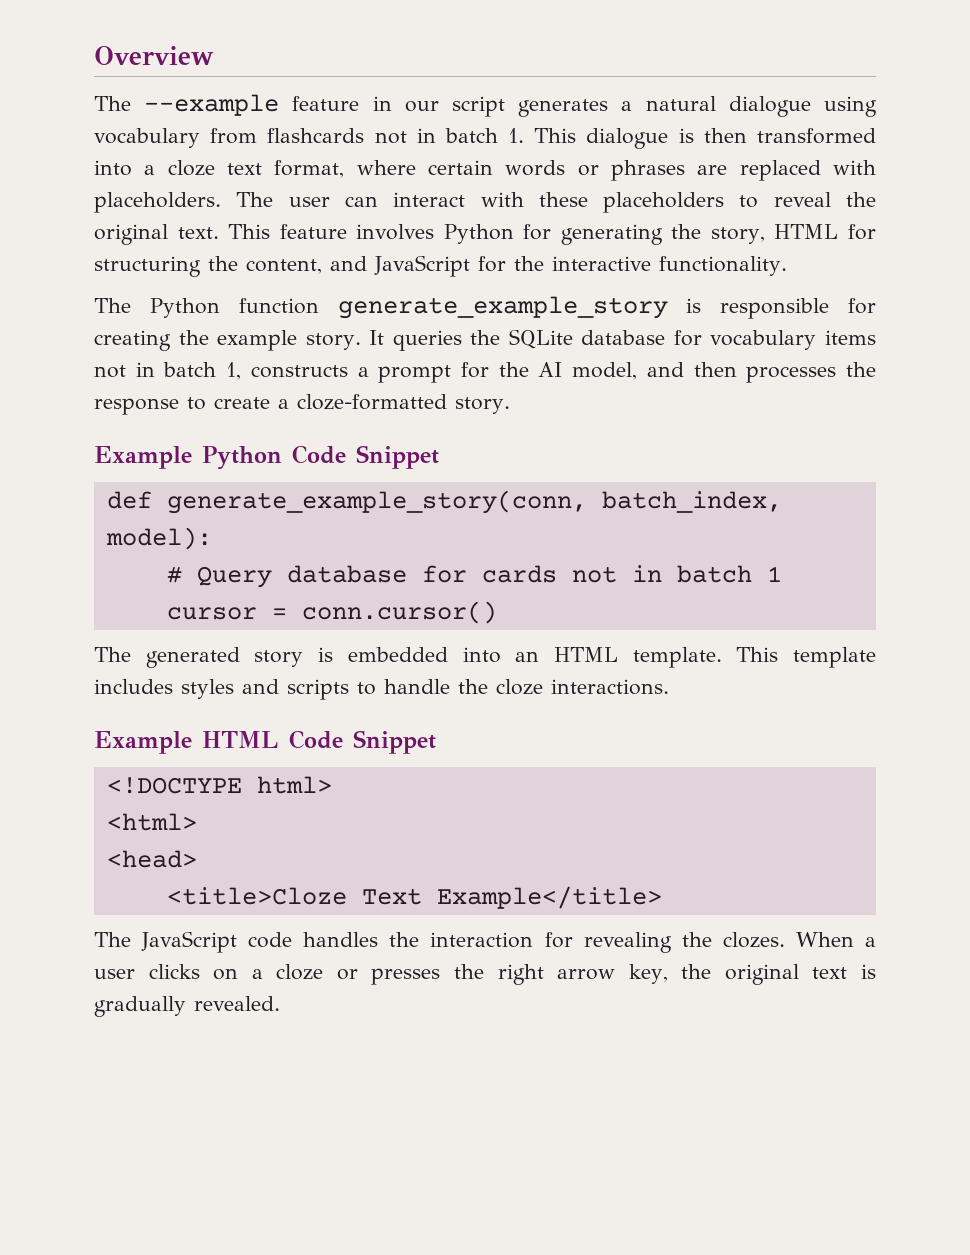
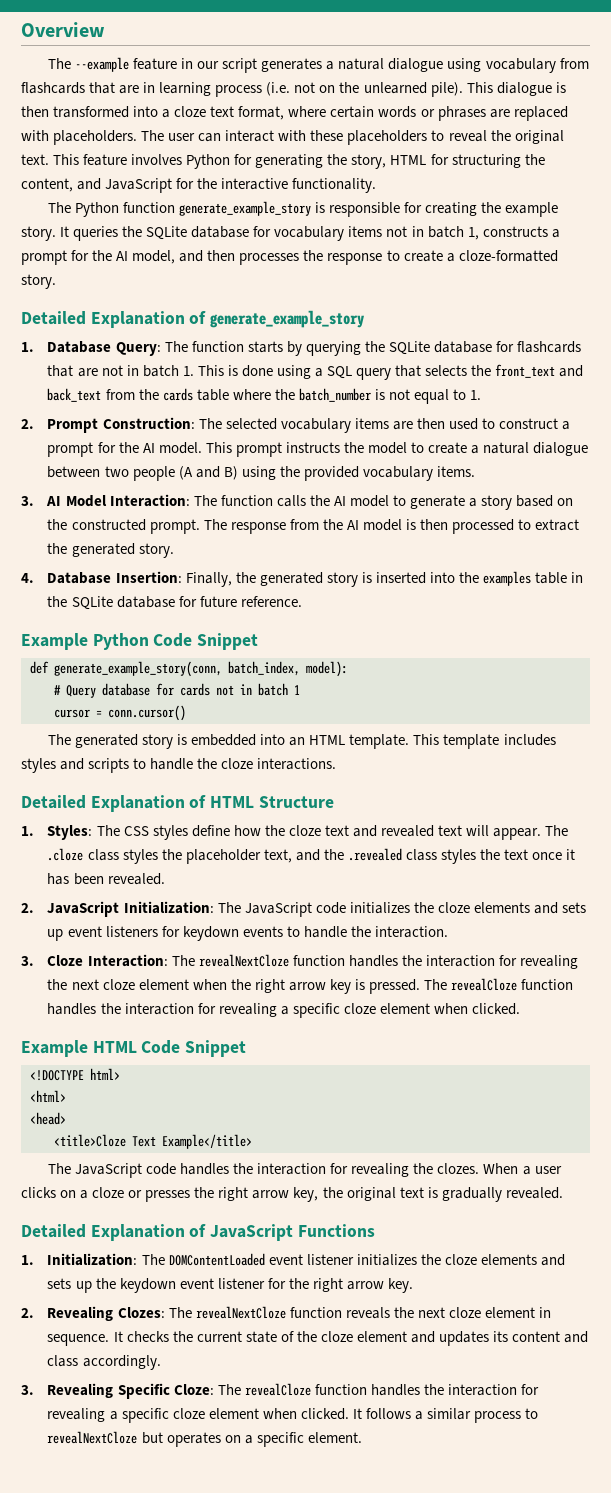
[374,128,525,144] not in batch 1. -> [89,82,463,97] that are in learning process (i.e. not on the unlearned pile).
(510, 405) none -> [21,310,365,328] [21,341,582,356] [47,364,584,380] [47,388,482,404] [21,417,571,433] [47,442,589,457] [47,466,475,481] [21,494,574,510] [47,519,580,534] [47,543,174,558] [21,571,584,587] [47,596,302,610] // Detailed Explanation of generate_example_story // 1. Database Query: The function starts by querying the SQLite database for flashcards that are not in batch 1. This is done using a SQL query that selects the front_text and back_text from the cards table where the batch_number is not equal to 1. // 2. Prompt Construction: The selected vocabulary items are then used to construct a prompt for the AI model. This prompt instructs the model to create a natural dialogue between two people (A and B) using the provided vocabulary items. // 3. AI Model Interaction: The function calls the AI model to generate a story based on the constructed prompt. The response from the AI model is then processed to extract the generated story. // 4. Database Insertion: Finally, the generated story is inserted into the examples table in the SQLite database for future reference.
(669, 687) none -> [21,795,334,812] [21,825,569,840] [47,848,576,864] [47,873,165,885] [21,901,586,917] [47,926,448,941] [21,954,578,969] [47,978,574,994] [47,1003,520,1018] // Detailed Explanation of HTML Structure // 1. Styles: The CSS styles define how the cloze text and revealed text will appear. The .cloze class styles the placeholder text, and the .revealed class styles the text once it has been revealed. // 2. JavaScript Initialization: The JavaScript code initializes the cloze elements and sets up event listeners for keydown events to handle the interaction. // 3. Cloze Interaction: The revealNextCloze function handles the interaction for revealing the next cloze element when the right arrow key is pressed. The revealCloze function handles the interaction for revealing a specific cloze element when clicked.
(280, 1003) none -> [21,1224,375,1241] [21,1253,565,1266] [47,1278,413,1293] [21,1306,551,1321] [47,1331,589,1346] [47,1355,161,1370] [21,1383,539,1399] [47,1408,539,1423] [47,1431,362,1447] // Detailed Explanation of JavaScript Functions // 1. Initialization: The DOMContentLoaded event listener initializes the cloze elements and sets up the keydown event listener for the right arrow key. // 2. Revealing Clozes: The revealNextCloze function reveals the next cloze element in sequence. It checks the current state of the cloze element and updates its content and class accordingly. // 3. Revealing Specific Cloze: The revealCloze function handles the interaction for revealing a specific cloze element when clicked. It follows a similar process to revealNextCloze but operates on a specific element.

